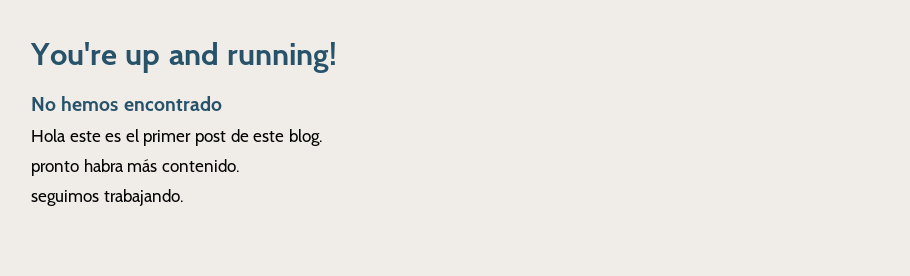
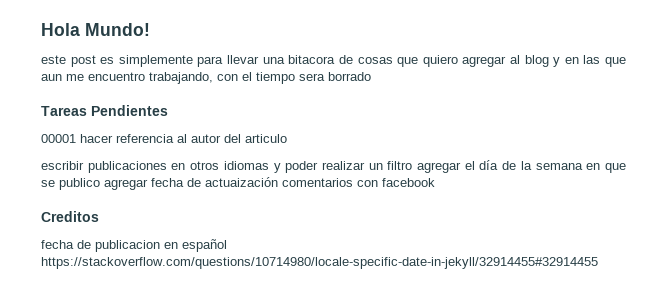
[30,42,338,73] [31,96,222,111] [31,129,322,146] [31,159,239,176] [31,189,183,206] You're up and running! // No hemos encontrado // Hola este es el primer post de este blog. // pronto habra más contenido. // seguimos trabajando. -> [41,23,150,36] [41,55,626,67] [41,72,371,84] [41,105,168,116] [41,134,287,143] [41,160,626,173] [41,177,435,190] [41,211,99,222] [41,239,227,252] [41,257,598,269] Hola Mundo! // este post es simplemente para llevar una bitacora de cosas que quiero agregar al blog y en las que aun me encuentro trabajando, con el tiempo sera borrado // Tareas Pendientes // 00001 hacer referencia al autor del articulo // escribir publicaciones en otros idiomas y poder realizar un filtro agregar el día de la semana en que se publico agregar fecha de actuaización comentarios con facebook // Creditos // fecha de publicacion en español https://stackoverflow.com/questions/10714980/locale-specific-date-in-jekyll/32914455#32914455

